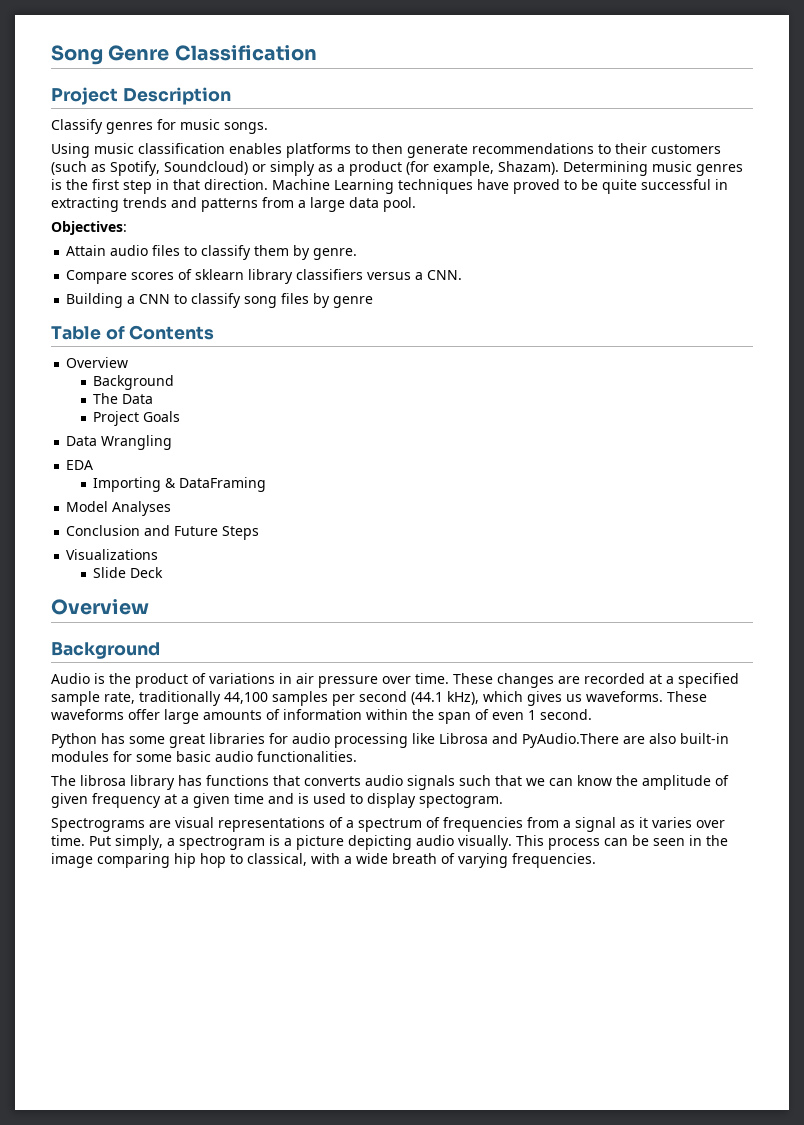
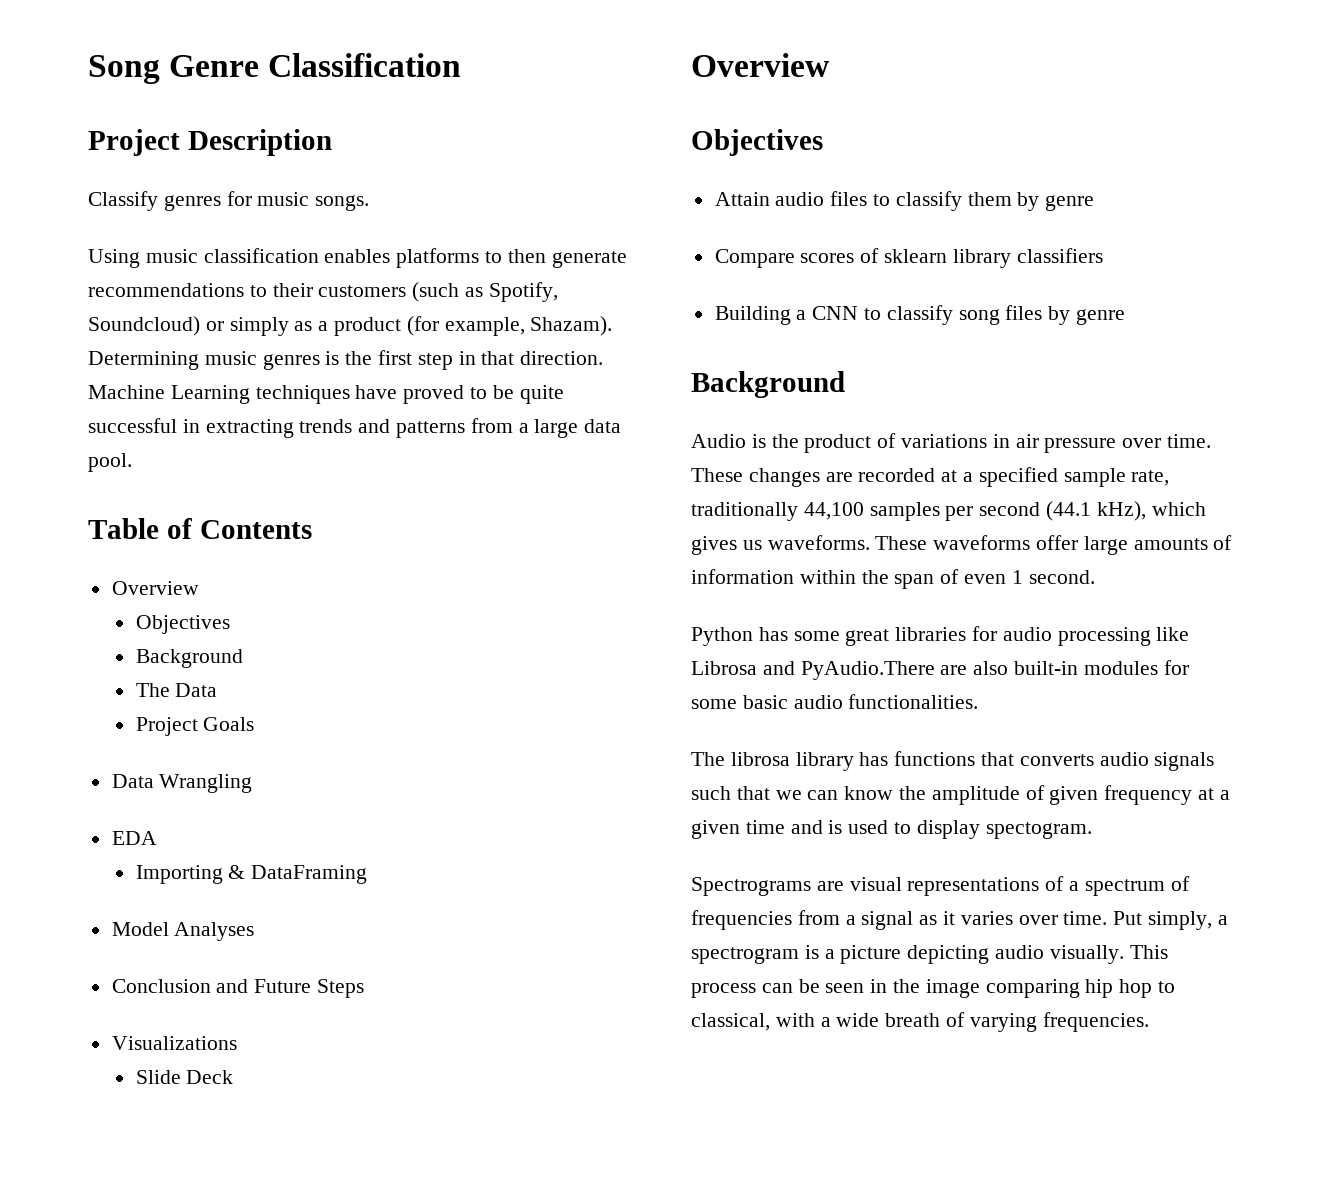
[51,221,127,235] [66,245,358,260] [66,269,463,284] [66,293,374,308] // Objectives: // Attain audio files to classify them by genre. // Compare scores of sklearn library classifiers versus a CNN. // Building a CNN to classify song files by genre -> (132, 462) none
(129, 362) none -> [135,615,230,634] // Objectives
(149, 607) none -> [691,129,823,156] [714,191,1095,211] [714,248,1103,268] [714,305,1126,325] // Objectives // Attain audio files to classify them by genre // Compare scores of sklearn library classifiers // Building a CNN to classify song files by genre

